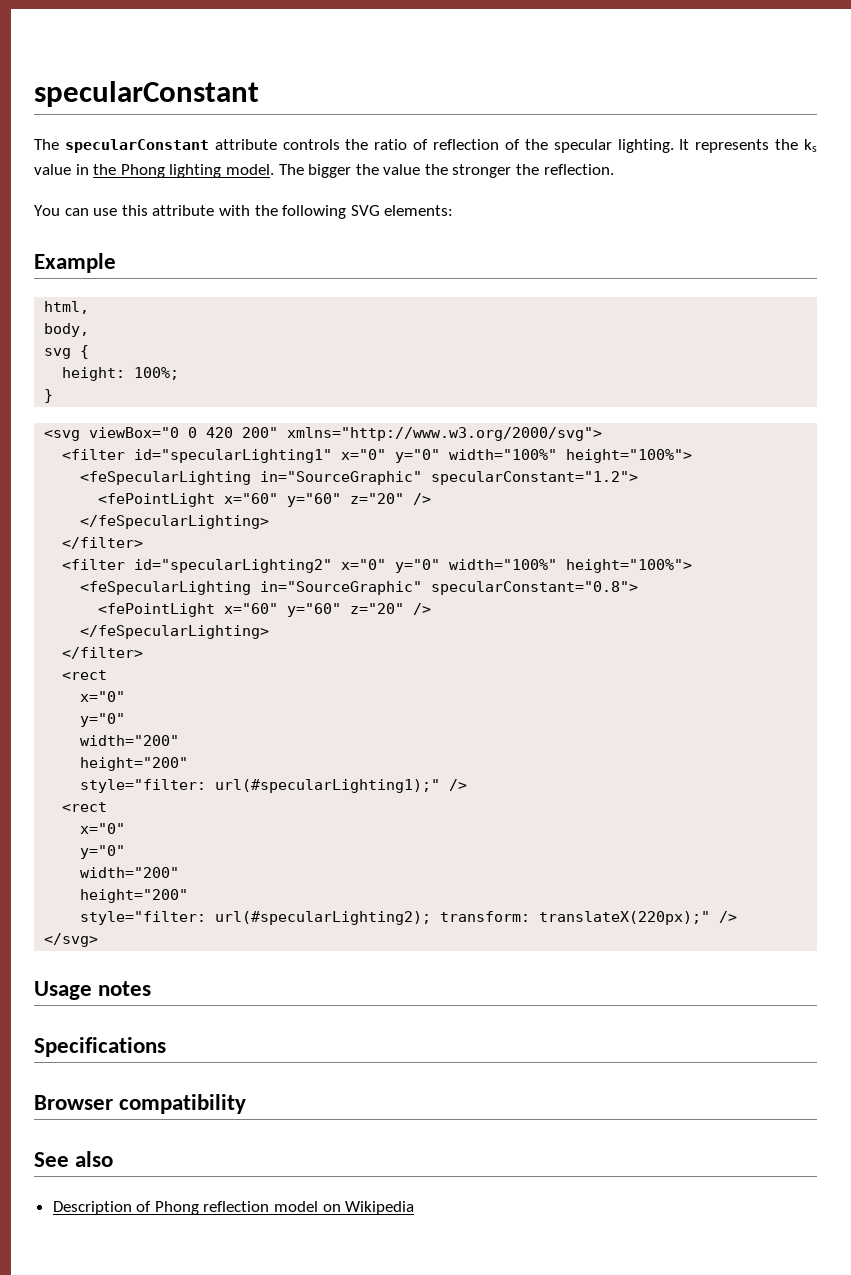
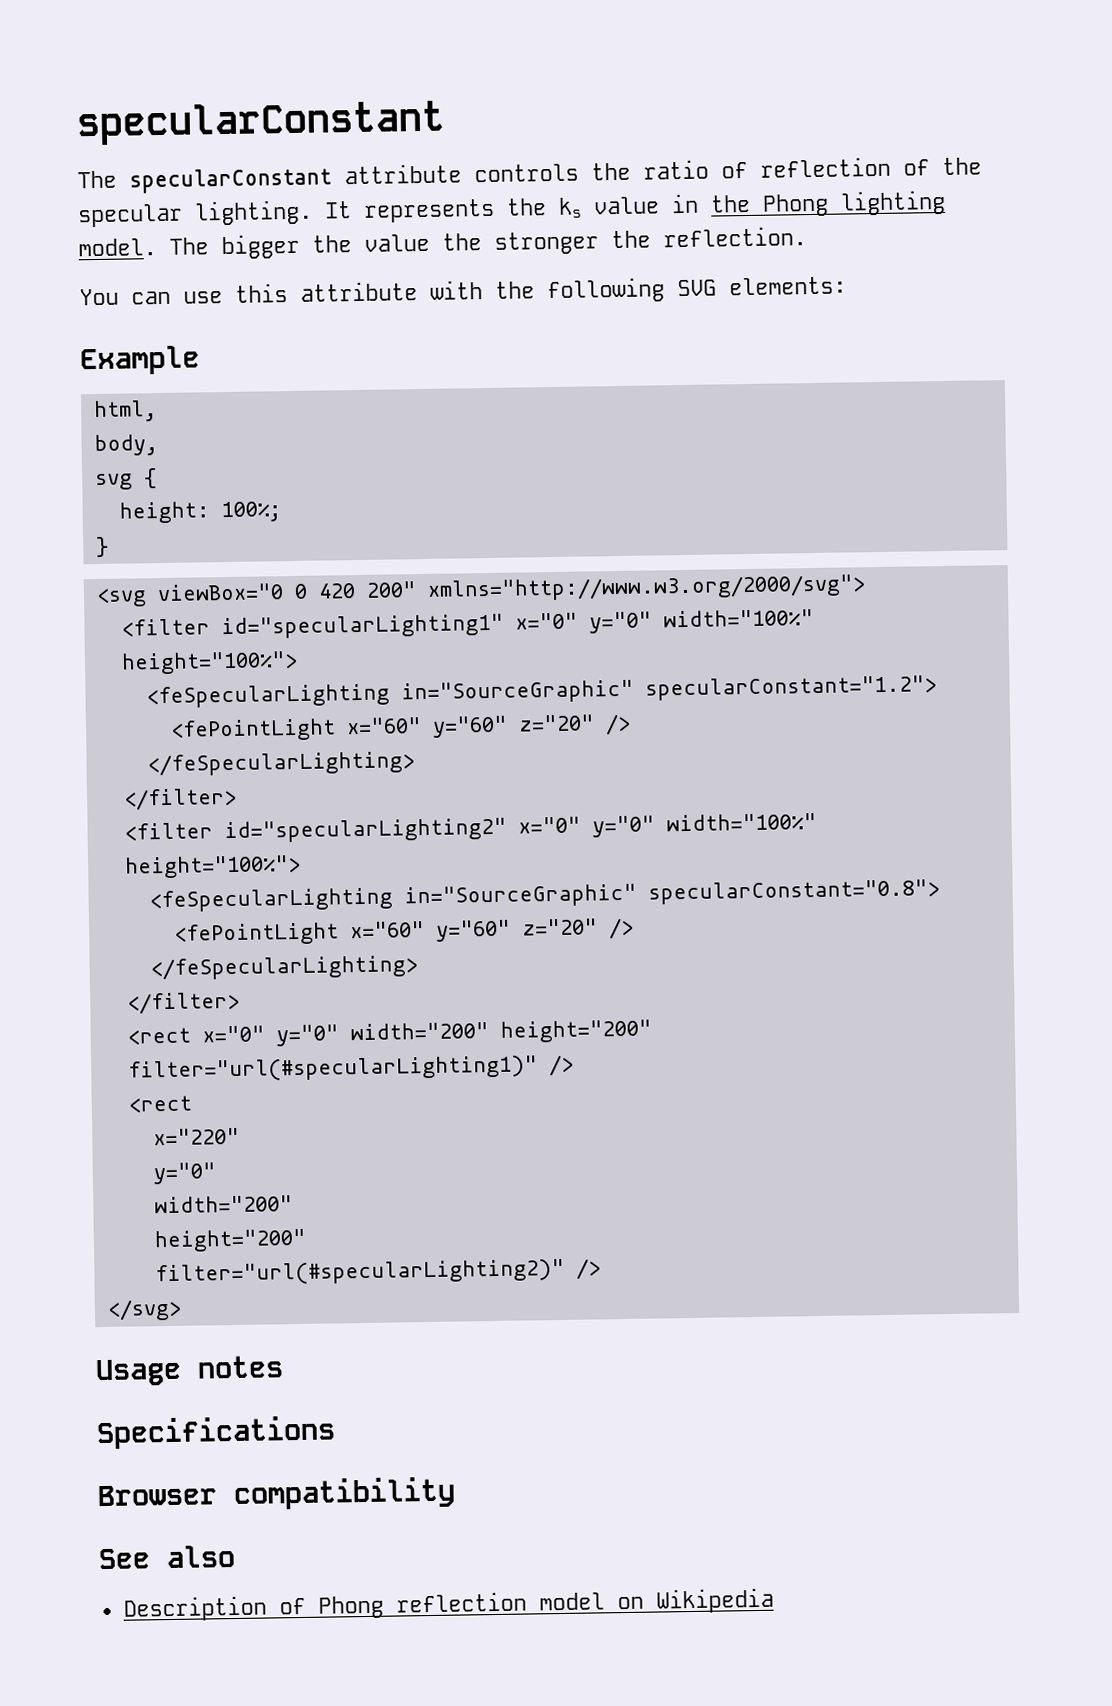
[80,691,126,702] [80,713,126,727] [80,735,180,746] [80,757,189,771] [80,779,468,793] [62,802,108,812] [80,823,126,834] [80,845,126,859] [80,867,180,878] [80,889,189,903] [80,911,711,925] // x="0" // y="0" // width="200" // height="200" // style="filter: url(#specularLighting1);" /> // <rect // x="0" // y="0" // width="200" // height="200" // style="filter: url(#specularLighting2); transform: translateX(220px);" -> [201,1019,652,1047] [127,1054,574,1083] [127,1095,192,1113] [152,1127,240,1146] [152,1162,217,1185] [153,1195,293,1214] [153,1228,307,1253] [154,1258,565,1287] x="0" y="0" width="200" height="200" filter="url(#specularLighting1)" /> // <rect // x="220" // y="0" // width="200" // height="200" // filter="url(#specularLighting2)"

